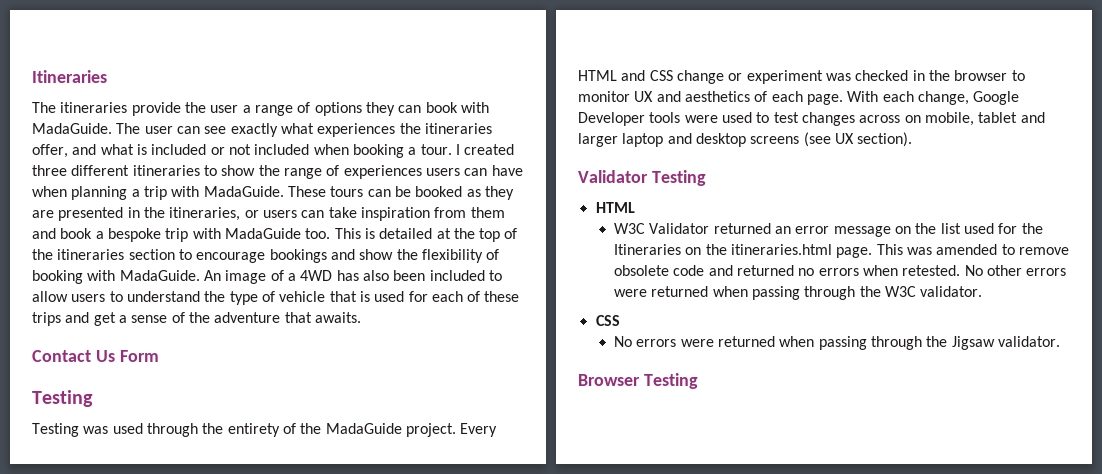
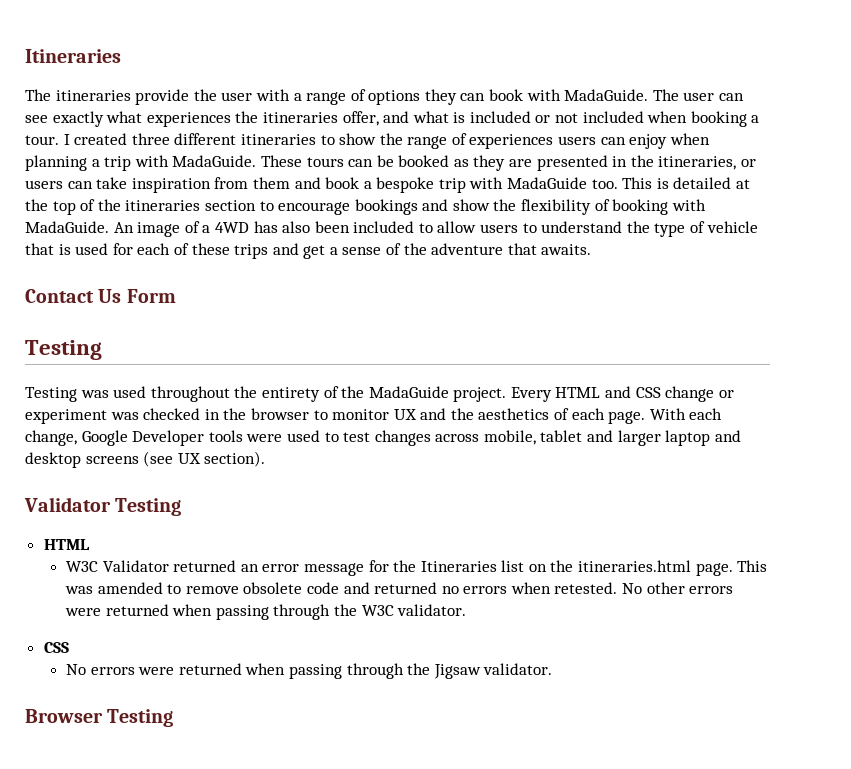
(239, 109) none -> [255,89,290,101] with
[491,165,523,176] have -> [629,134,668,149] enjoy
[146,423,198,437] through -> [150,386,230,402] throughout
(681, 96) none -> [450,408,474,420] the
[904,115,921,123] on -> (480, 438) none
[894,223,994,234] on the list used -> (364, 569) none
(682, 249) none -> [501,560,525,572] list

